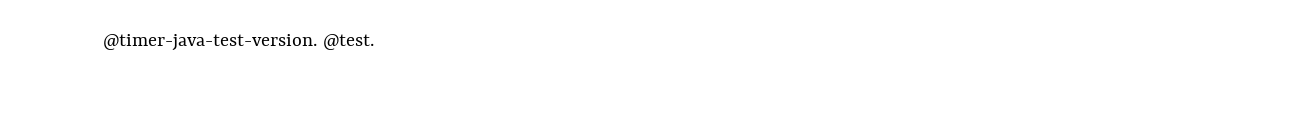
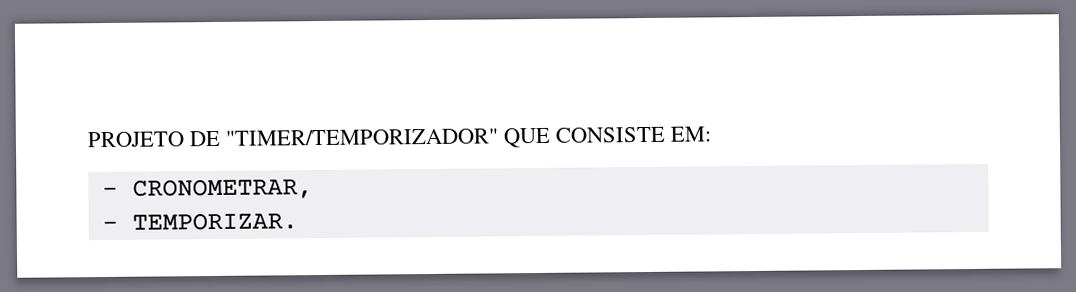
[103,34,374,51] @timer-java-test-version. @test. -> [87,126,712,149] [101,178,313,200] [101,212,298,231] PROJETO DE "TIMER/TEMPORIZADOR" QUE CONSISTE EM: // - CRONOMETRAR, // - TEMPORIZAR.

